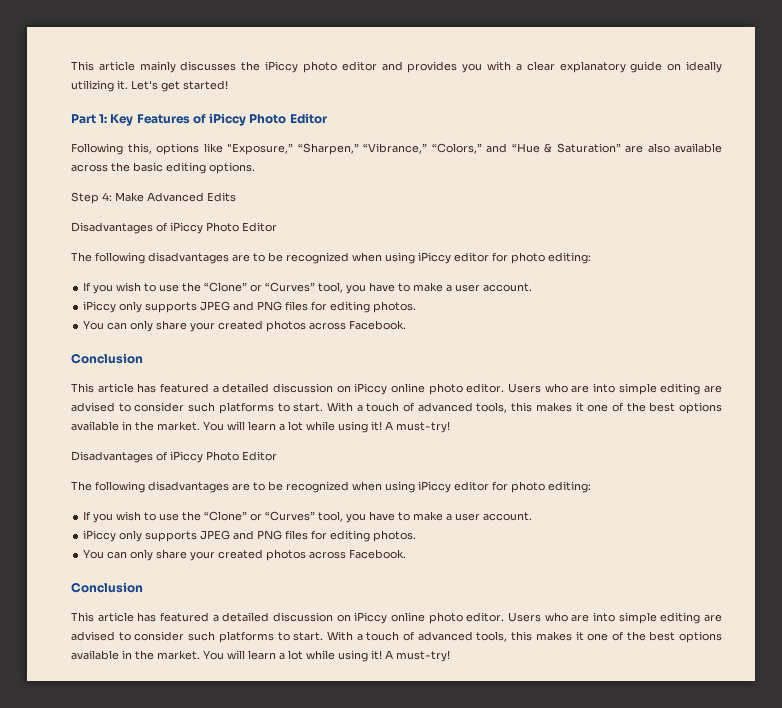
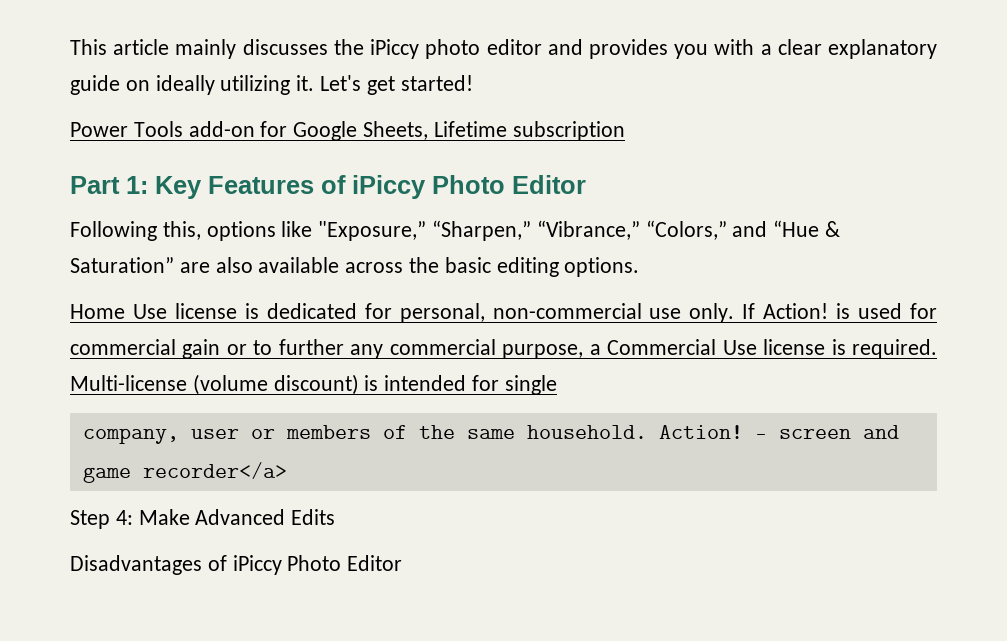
(228, 85) none -> [70,121,625,141] // Power Tools add-on for Google Sheets, Lifetime subscription
(255, 168) none -> [70,303,938,323] [70,339,937,359] [70,374,557,395] [82,425,899,444] [82,462,287,483] // Home Use license is dedicated for personal, non-commercial use only. If Action! is used for commercial gain or to further any commercial purpose, a Commercial Use license is required. Multi-license (volume discount) is intended for single // company, user or members of the same household. Action! - screen and game recorder</a>
[71,252,591,264] [83,282,533,294] [83,301,417,313] [83,320,407,332] [71,353,143,364] [71,383,722,395] [71,402,723,414] [71,421,450,433] [71,451,277,463] [71,481,591,493] [83,511,533,523] [83,530,417,542] [83,549,407,561] [71,582,143,593] [71,612,722,624] [71,631,723,643] [71,650,450,662] // The following disadvantages are to be recognized when using iPiccy editor for photo editing: // If you wish to use the “Clone” or “Curves” tool, you have to make a user account. // iPiccy only supports JPEG and PNG files for editing photos. // You can only share your created photos across Facebook. // Conclusion // This article has featured a detailed discussion on iPiccy online photo editor. Users who are into simple editing are advised to consider such platforms to start. With a touch of advanced tools, this makes it one of the best options available in the market. You will learn a lot while using it! A must-try! // Disadvantages of iPiccy Photo Editor // The following disadvantages are to be recognized when using iPiccy editor for photo editing: // If you wish to use the “Clone” or “Curves” tool, you have to make a user account. // iPiccy only supports JPEG and PNG files for editing photos. // You can only share your created photos across Facebook. // Conclusion // This article has featured a detailed discussion on iPiccy online photo editor. Users who are into simple editing are advised to consider such platforms to start. With a touch of advanced tools, this makes it one of the best options available in the market. You will learn a lot while using it! A must-try! -> (403, 563) none

